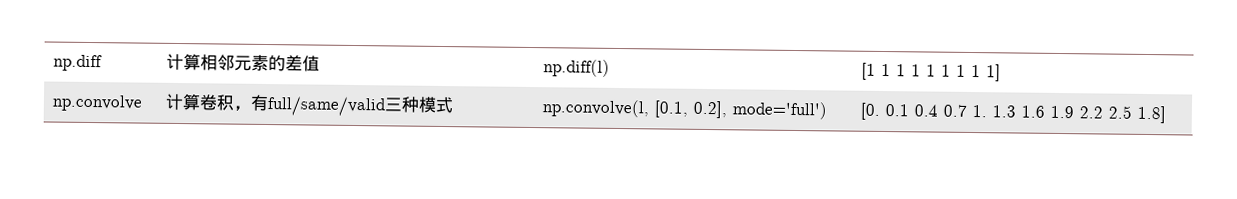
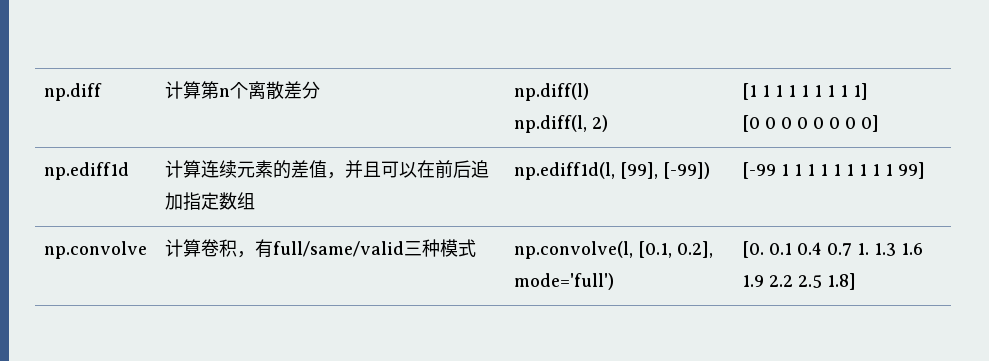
[200,54,321,72] 相邻元素的差值 -> [200,81,320,100] 第n个离散差分
(611, 68) none -> [513,115,608,133] // np.diff(l, 2)
(1002, 73) none -> [741,115,879,132] [43,162,129,180] [164,160,489,179] [164,192,255,211] [513,162,710,180] [741,162,925,179] // [0 0 0 0 0 0 0 0] // np.ediff1d | 计算连续元素的差值，并且可以在前后追加指定数组 | np.ediff1d(l, [99], [-99]) | [-99 1 1 1 1 1 1 1 1 1 99]

